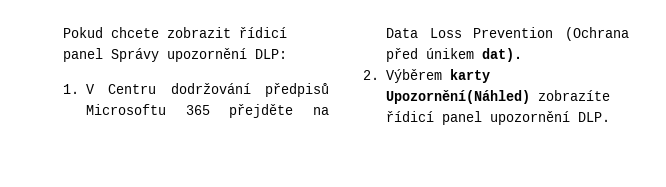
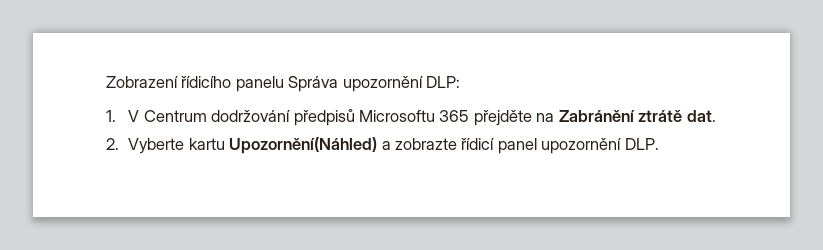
[63,27,287,38] [63,48,159,62] Pokud chcete zobrazit řídicí panel Správy -> [106,76,339,92] Zobrazení řídicího panelu Správa
[108,84,157,94] Centru -> [143,110,207,122] Centrum
[385,27,629,41] [385,48,522,62] [363,69,490,83] [385,90,610,104] Data Loss Prevention (Ochrana před únikem dat). // 2. Výběrem karty Upozornění(Náhled) zobrazíte -> [558,110,716,122] [106,137,458,154] Zabránění ztrátě dat. // 2. Vyberte kartu Upozornění(Náhled) a zobrazte

